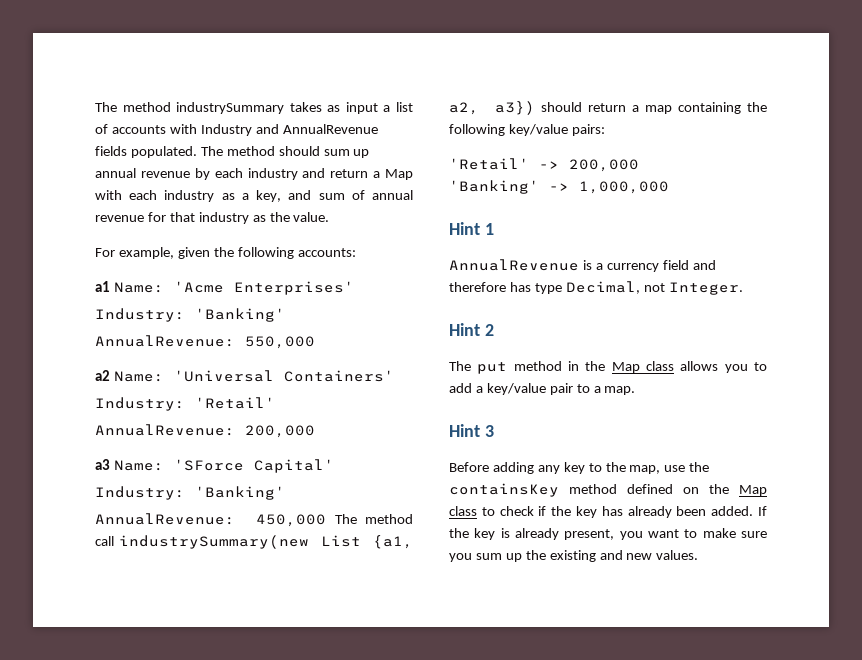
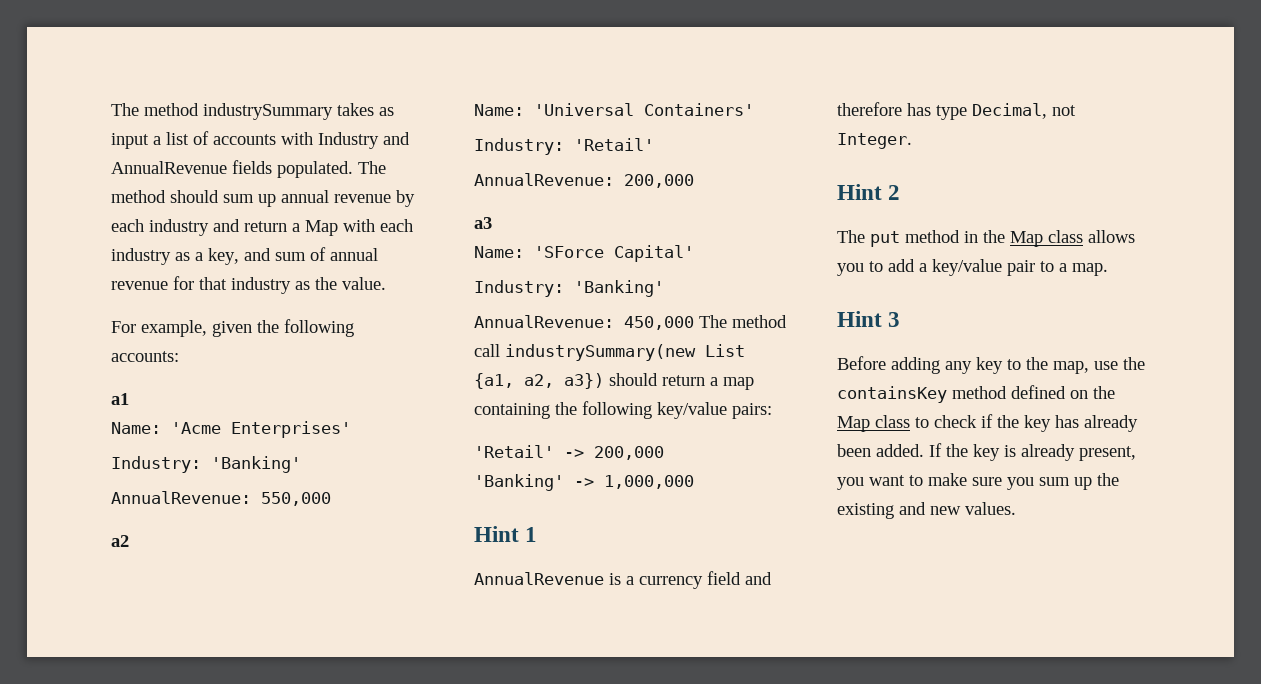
(110, 286) none -> (129, 399) //
(110, 375) none -> (129, 541) //
(110, 464) none -> (492, 223) //

